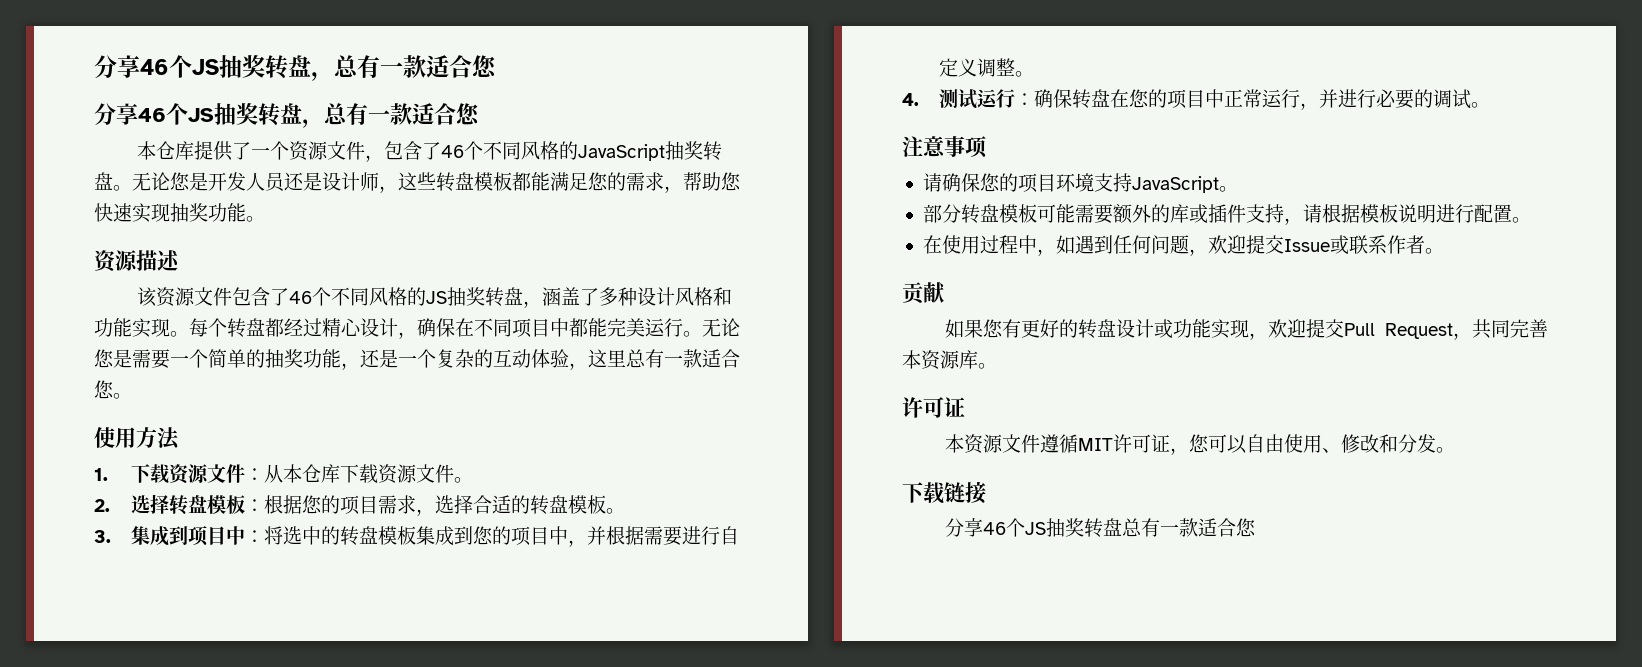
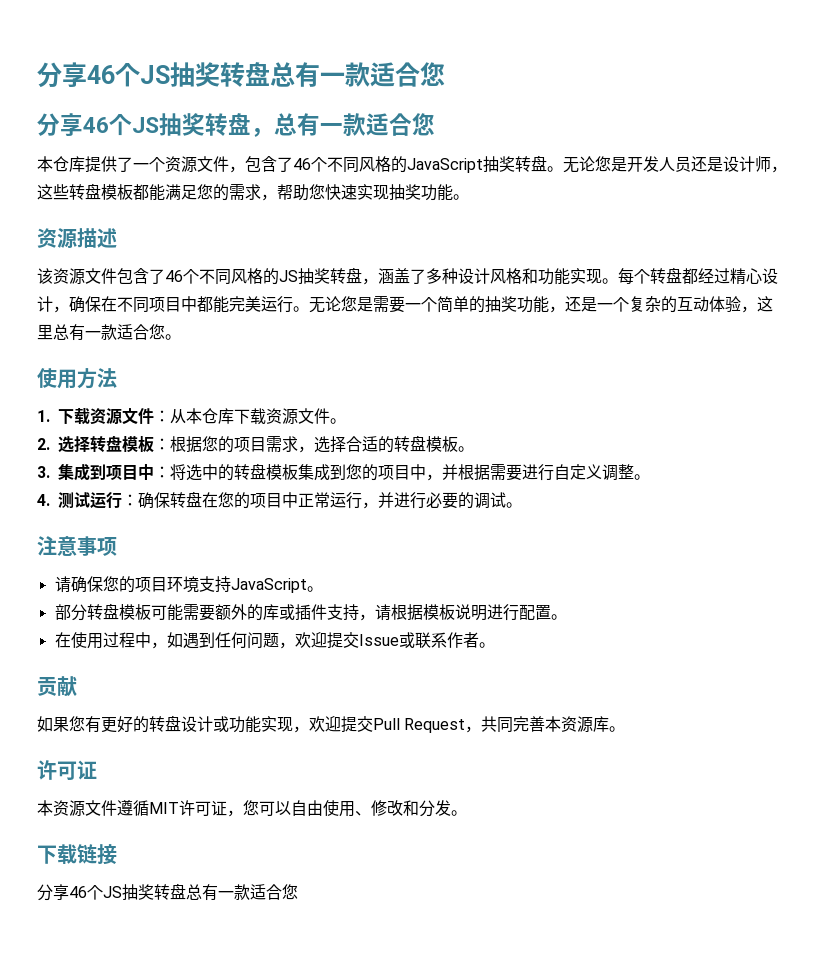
[94,55,334,81] 分享46个JS抽奖转盘， -> [37,62,270,88] 分享46个JS抽奖转盘

